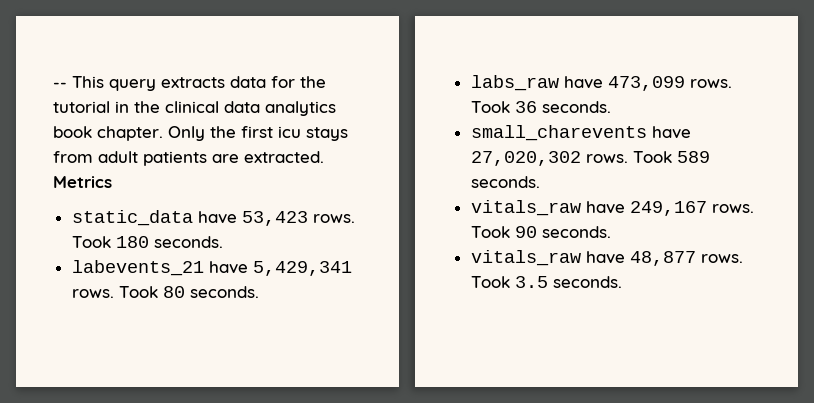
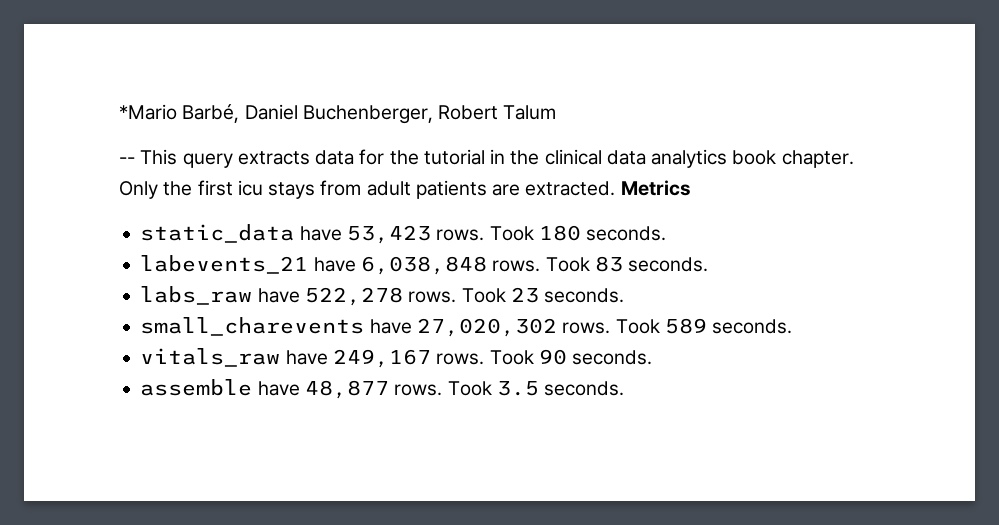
(53, 85) none -> [119,104,557,124] *Mario Barbé, Daniel Buchenberger, Robert Talum //
[252,261,352,276] [71,286,185,298] 5,429,341 rows. Took 80 -> [360,256,623,275] 6,038,848 rows. Took 83
[607,76,732,91] [470,101,537,113] 473,099 rows. Took 36 -> [304,287,539,306] 522,278 rows. Took 23
[470,250,581,266] vitals_raw -> [140,379,253,396] assemble

